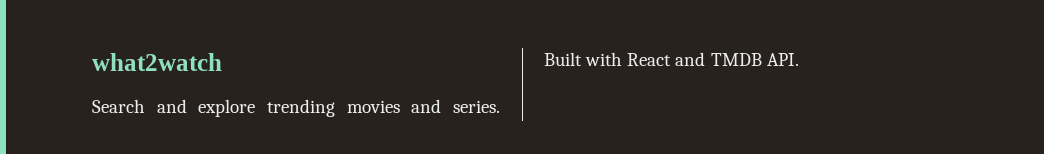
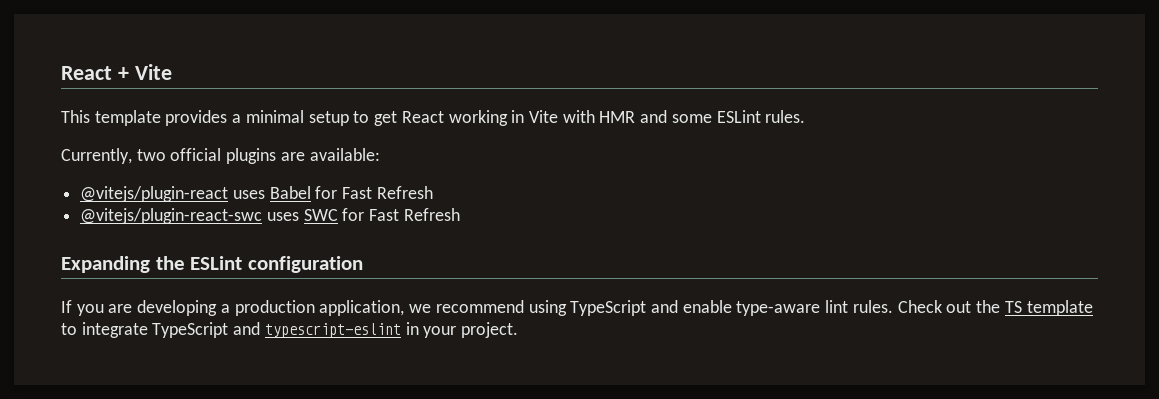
[92,53,222,71] [92,99,500,117] [544,52,799,66] what2watch // Search and explore trending movies and series. Built with React and TMDB API. -> [61,64,172,80] [61,110,806,126] [61,148,380,164] [80,186,433,202] [80,208,460,224] [61,256,363,273] [61,300,1093,316] [61,322,519,338] React + Vite // This template provides a minimal setup to get React working in Vite with HMR and some ESLint rules. // Currently, two official plugins are available: // @vitejs/plugin-react uses Babel for Fast Refresh // @vitejs/plugin-react-swc uses SWC for Fast Refresh // Expanding the ESLint configuration // If you are developing a production application, we recommend using TypeScript and enable type-aware lint rules. Check out the TS template to integrate TypeScript and typescript-eslint in your project.

